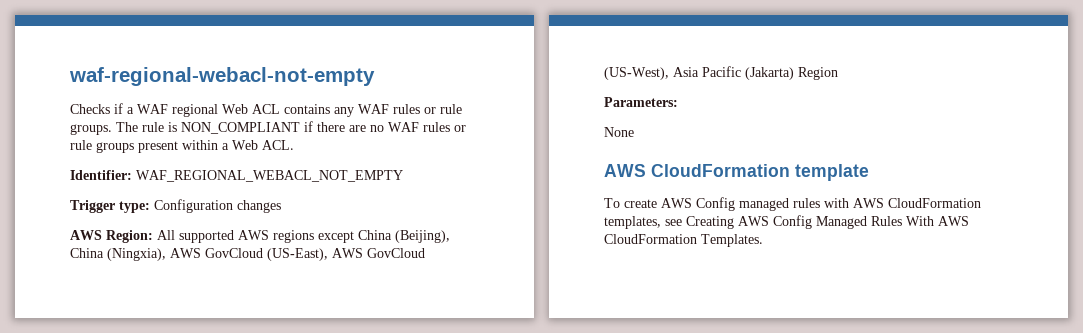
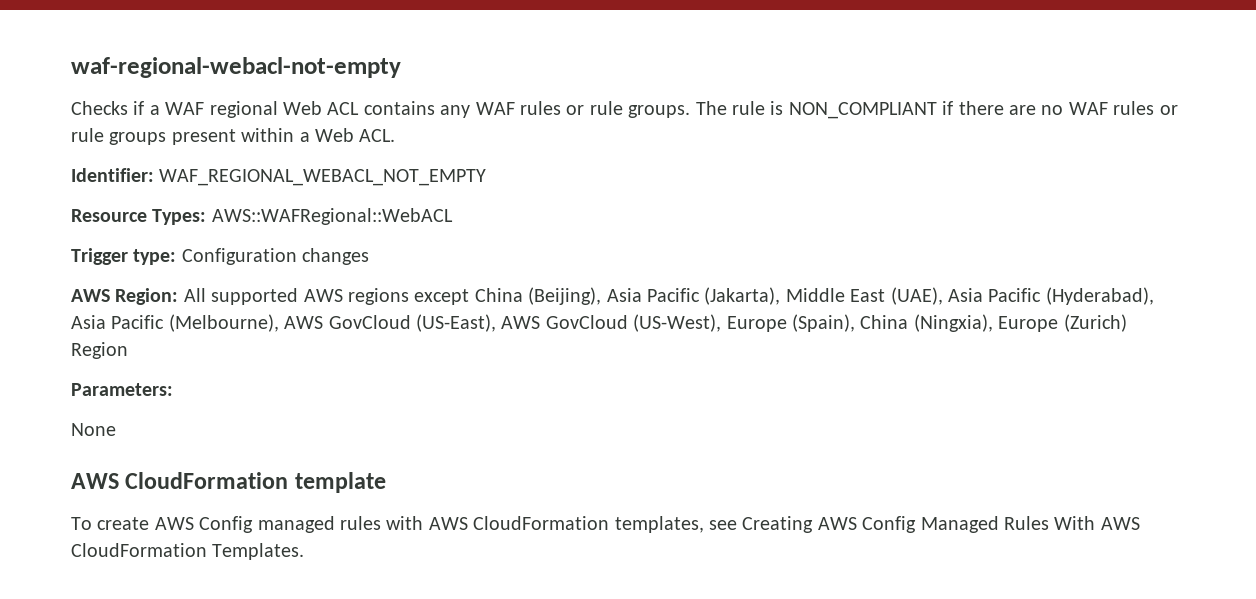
(403, 176) none -> [71,208,453,225] // Resource Types: AWS::WAFRegional::WebACL
[70,248,166,261] China (Ningxia), -> [606,287,1154,305] [71,314,279,332] Asia Pacific (Jakarta), Middle East (UAE), Asia Pacific (Hyderabad), Asia Pacific (Melbourne),
[673,66,794,80] Asia Pacific (Jakarta) -> [726,314,1127,332] Europe (Spain), China (Ningxia), Europe (Zurich)

